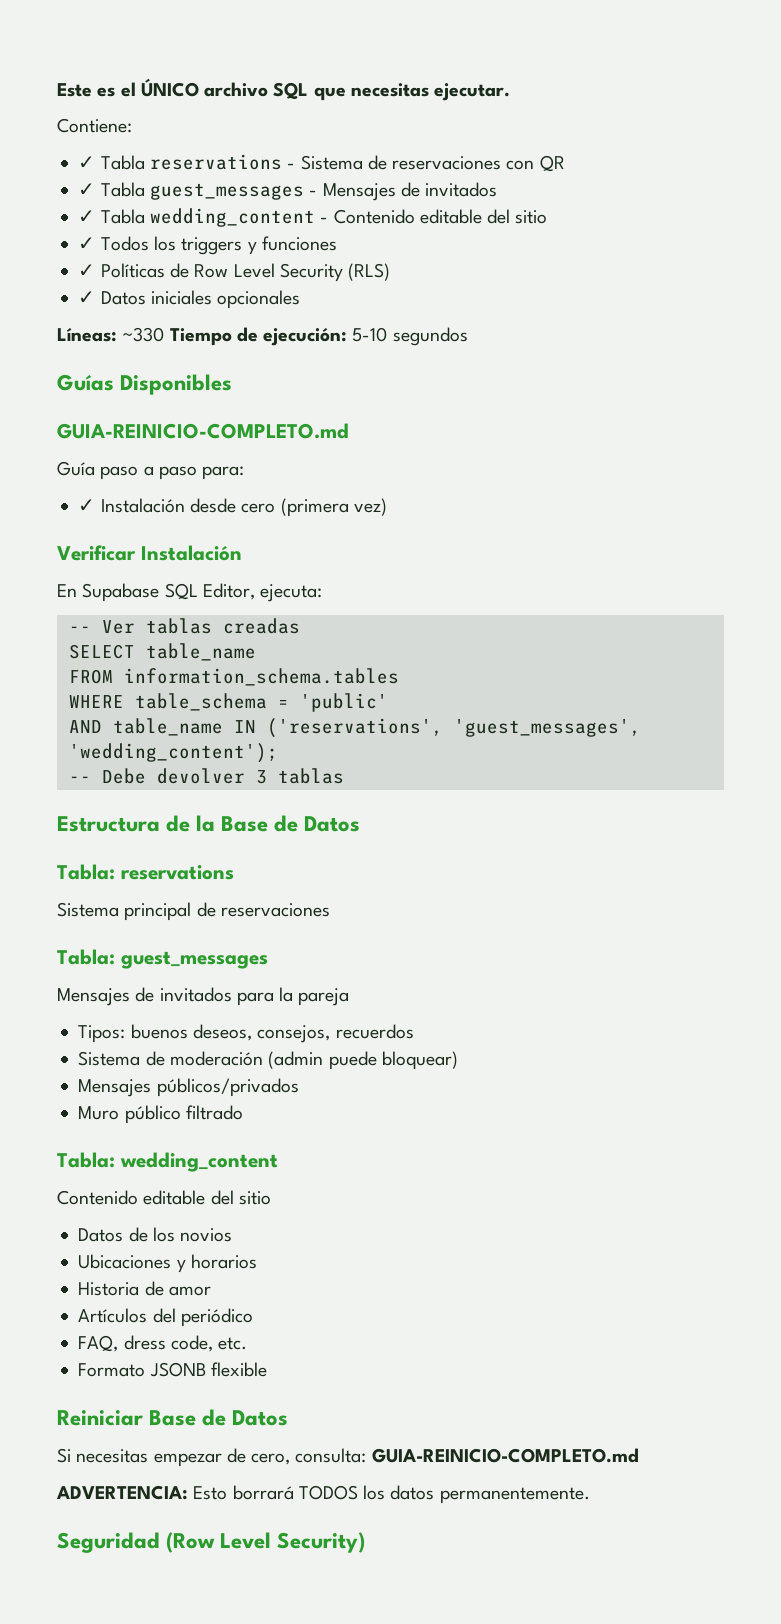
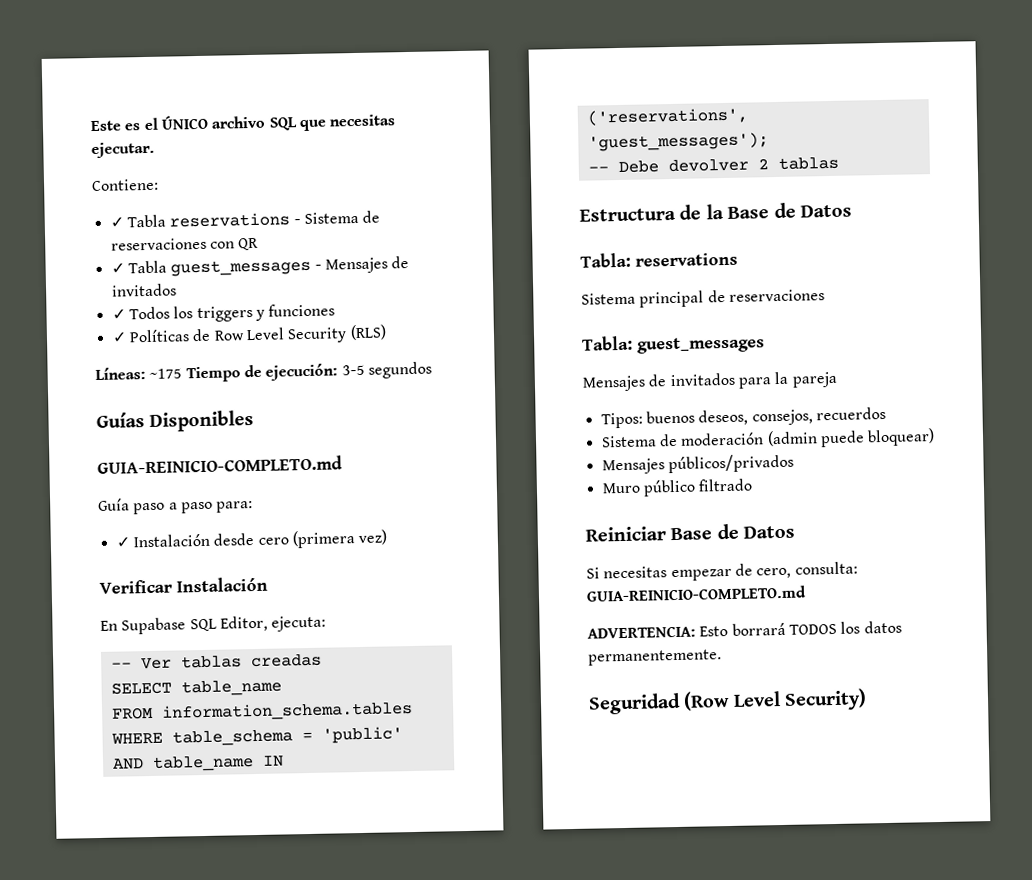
[78,208,548,227] // ✓ Tabla wedding_content - Contenido editable del sitio -> (177, 290) none
[78,290,301,309] // ✓ Datos iniciales opcionales -> (387, 332) none
[122,327,165,342] ~330 -> [149,368,183,379] ~175
[352,327,388,342] 5-10 -> [341,364,365,376] 3-5
[453,719,641,737] [68,743,278,763] 'guest_messages', 'wedding_content'); -> [587,132,769,152] 'guest_messages');
[255,770,267,784] 3 -> [757,158,769,170] 2
[57,1152,278,1172] [57,1190,271,1205] [78,1227,233,1242] [78,1254,257,1273] [78,1281,211,1296] [78,1308,253,1327] [78,1335,248,1352] [78,1362,267,1377] // Tabla: wedding_content // Contenido editable del sitio // Datos de los novios // Ubicaciones y horarios // Historia de amor // Artículos del periódico // FAQ, dress code, etc. // Formato JSONB flexible -> (754, 485) none

